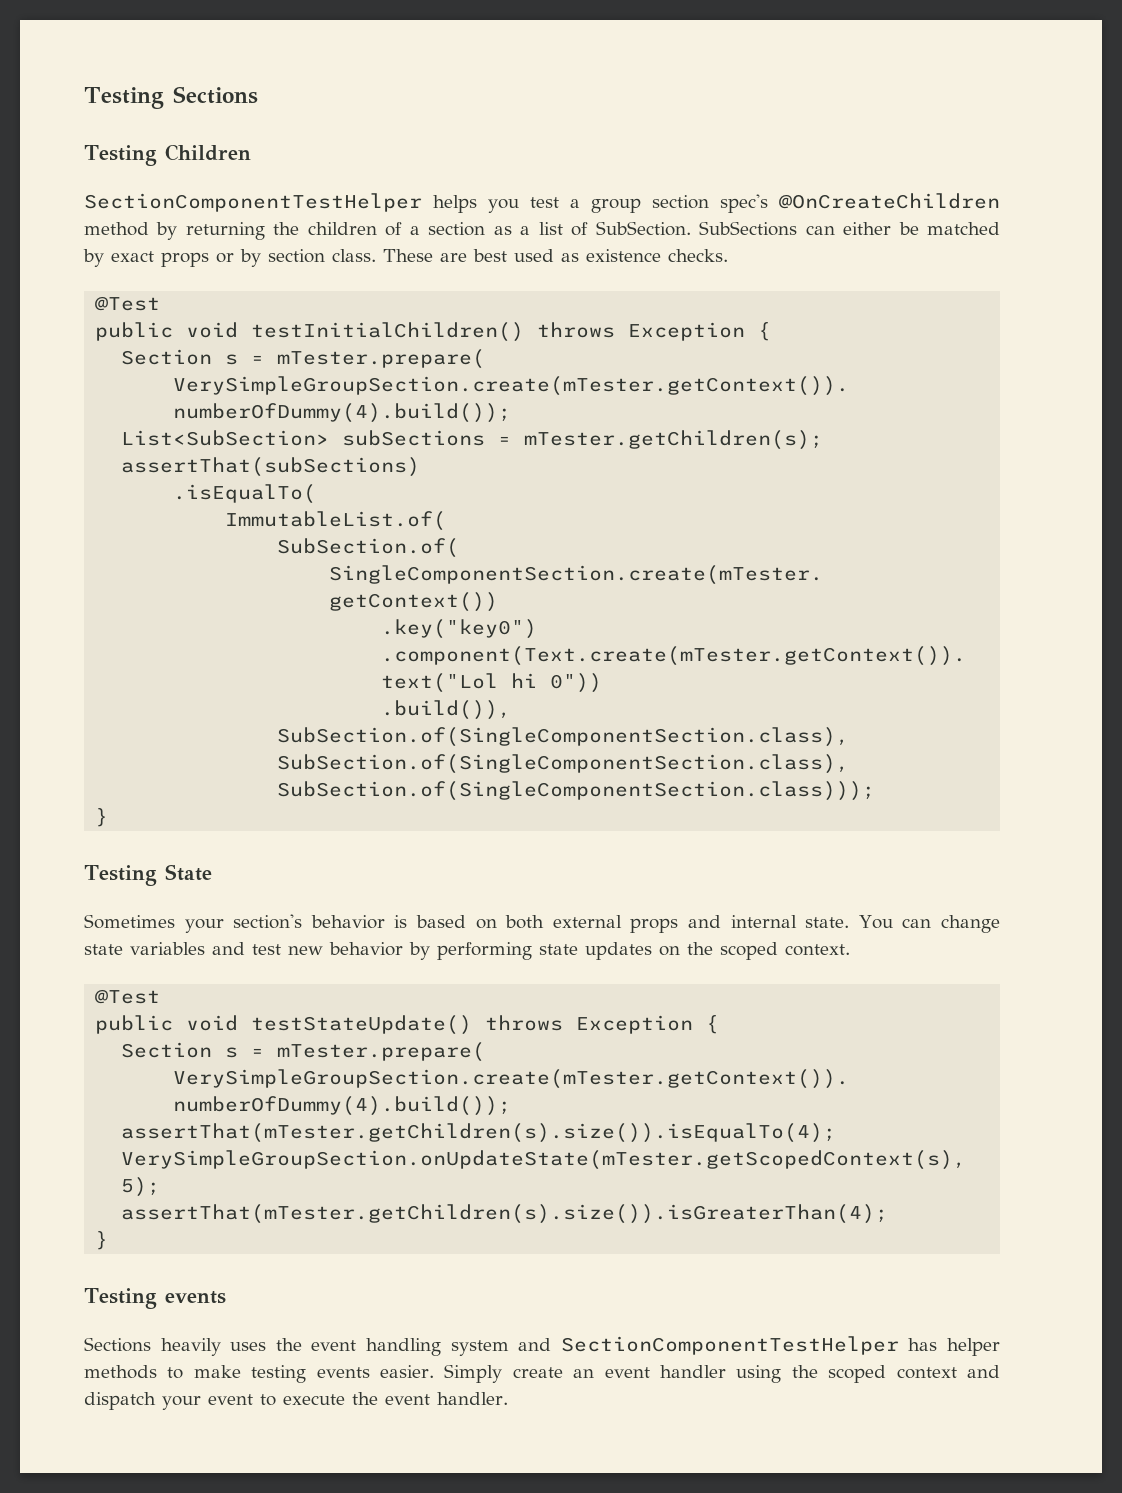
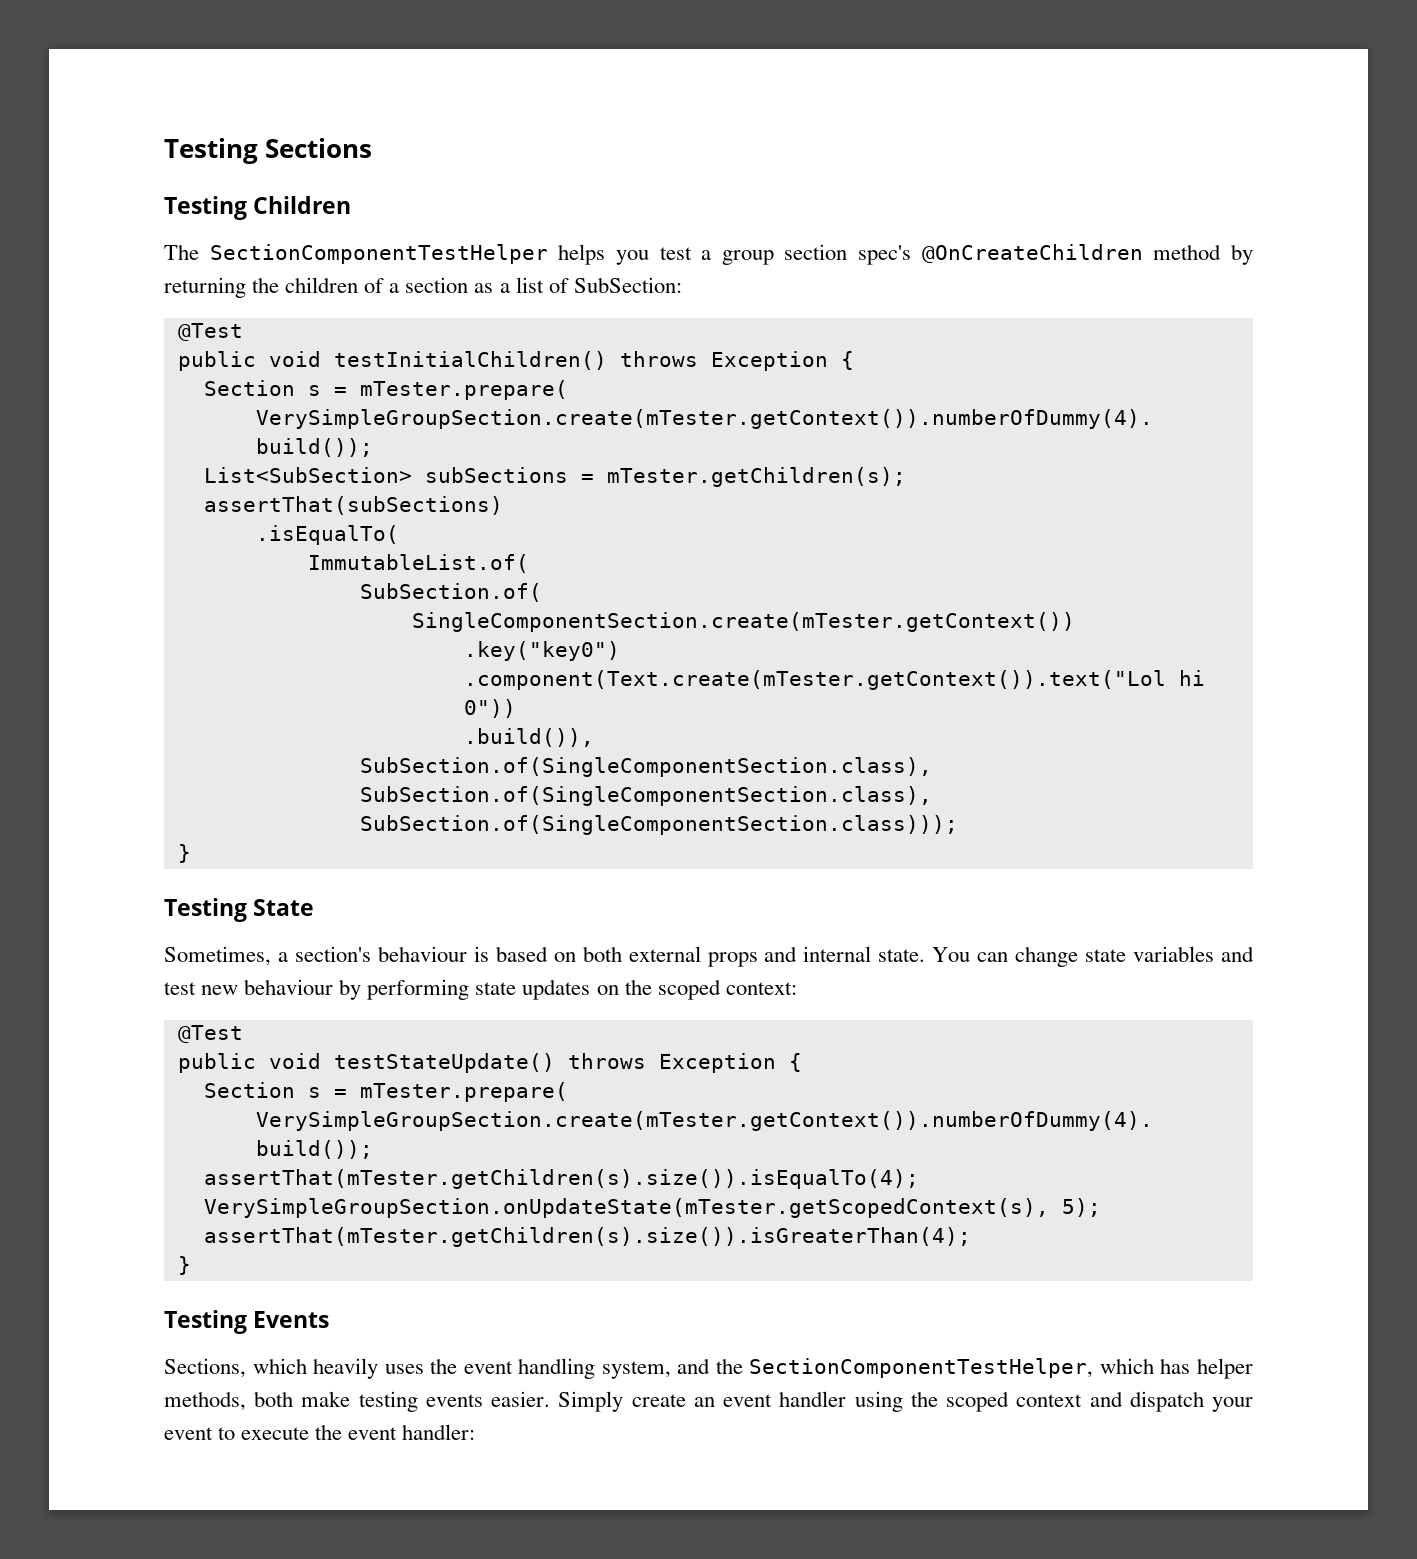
(251, 152) none -> [164,244,199,260] The
[595,221,1001,236] [83,249,728,267] SubSection. SubSections can either be matched by exact props or by section class. These are best used as existence checks. -> [573,277,682,293] SubSection:
[84,914,385,933] Sometimes your section's behavior -> [164,946,467,966] Sometimes, a section's behaviour
[329,942,403,956] behavior -> [244,979,334,995] behaviour
[785,944,850,956] context. -> [725,982,797,995] context:
[164,1291,226,1304] [84,1337,151,1352] events // Sections -> [253,1311,330,1328] [164,1358,307,1378] Events // Sections, which
[450,1336,1001,1356] [84,1365,184,1379] system and SectionComponentTestHelper has helper methods to -> [601,1358,1253,1379] [164,1391,294,1411] system, and the SectionComponentTestHelper, which has helper methods, both
[437,1392,508,1405] handler. -> [402,1424,476,1440] handler:

